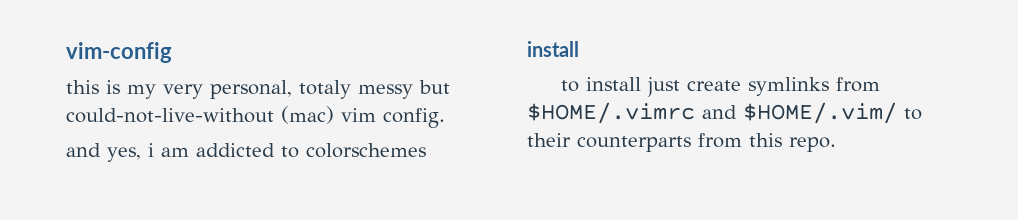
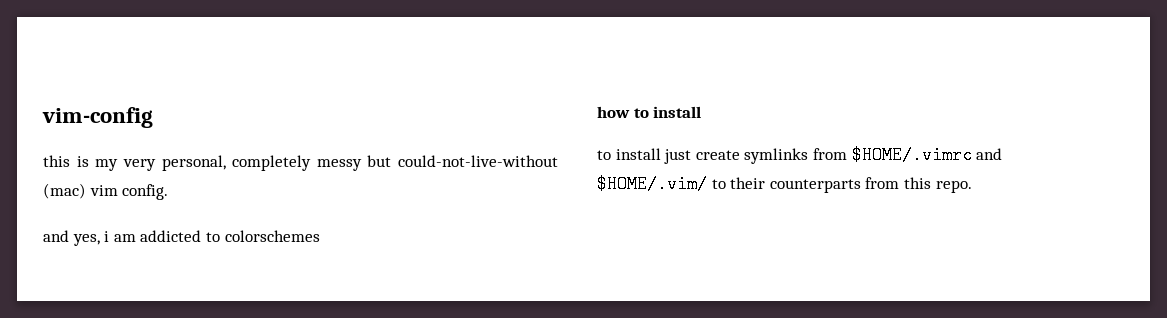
[299,80,351,99] totaly -> [232,155,312,171] completely
(426, 150) none -> [597,106,649,118] how to

